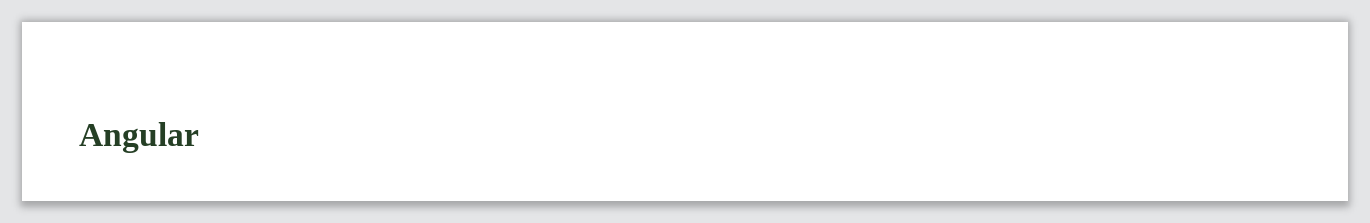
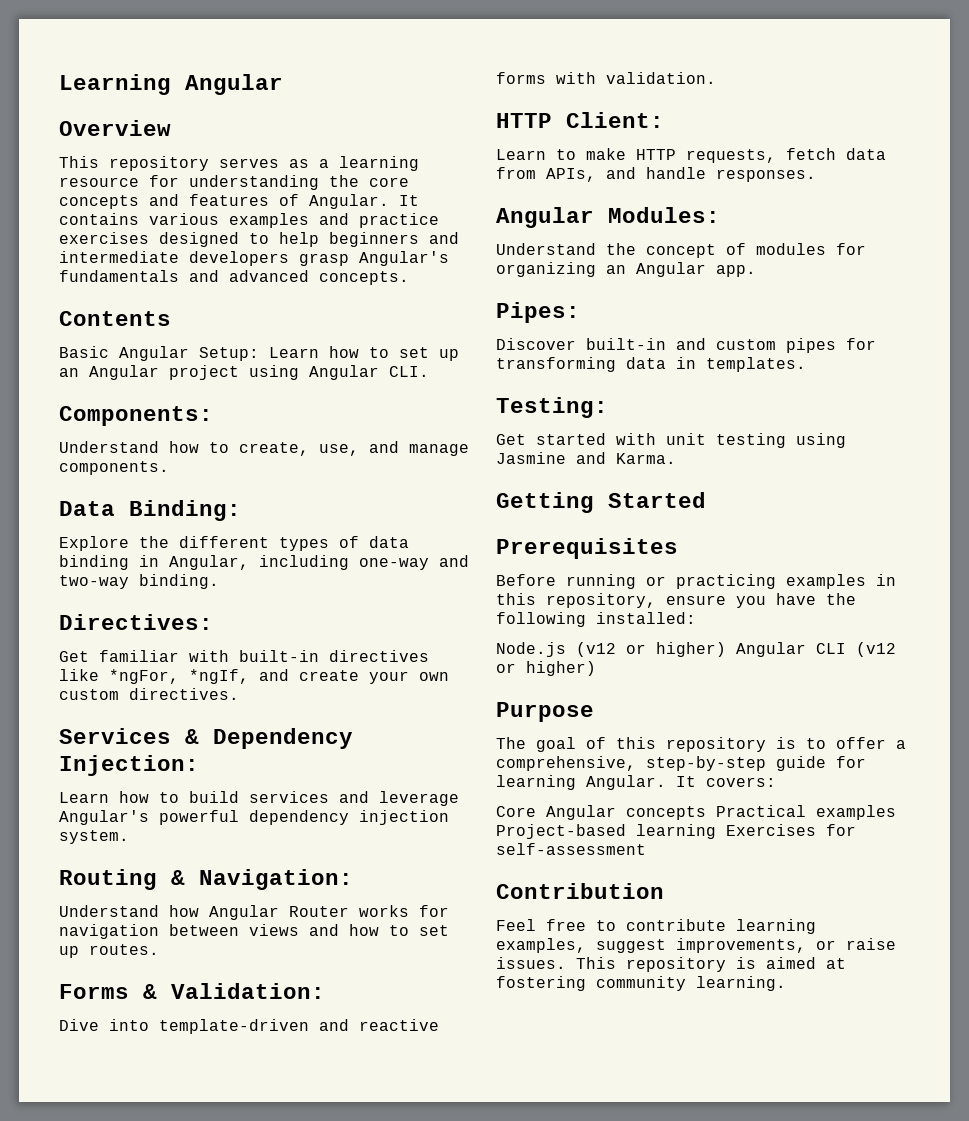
[79,122,199,153] Angular -> [59,74,283,95] [59,120,171,136] [59,156,419,171] [59,175,409,190] [59,194,419,209] [59,213,439,228] [59,232,459,247] [59,251,449,266] [59,270,409,285] [59,311,171,326] [59,346,459,361] [59,365,429,380] [59,406,213,426] [59,441,469,456] [59,461,169,475] [59,500,241,521] [59,536,409,551] [59,555,469,570] [59,574,219,589] [59,614,213,630] [59,650,429,662] [59,669,449,684] [59,688,239,700] [59,728,353,749] [59,755,199,776] [59,791,459,806] [59,810,449,825] [59,830,129,844] [59,869,353,890] [59,905,449,920] [59,924,449,939] [59,944,159,958] [59,983,325,999] [59,1019,439,1034] [496,72,716,84] [496,112,664,128] [496,148,886,163] [496,167,816,182] [496,207,720,228] [496,243,866,258] [496,262,756,277] [496,302,580,323] [496,338,876,353] [496,357,806,372] [496,397,608,418] [496,433,846,448] [496,452,676,464] [496,492,706,513] [496,538,678,559] [496,574,896,589] [496,593,856,608] [496,612,696,627] [496,642,896,657] [496,661,596,676] [496,702,594,722] [496,737,906,752] [496,756,866,771] [496,775,776,790] [496,805,896,820] [496,824,856,839] [496,843,646,855] [496,883,664,899] [496,919,816,934] [496,938,896,953] [496,957,846,972] [496,976,786,991] Learning Angular // Overview // This repository serves as a learning resource for understanding the core concepts and features of Angular. It contains various examples and practice exercises designed to help beginners and intermediate developers grasp Angular's fundamentals and advanced concepts. // Contents // Basic Angular Setup: Learn how to set up an Angular project using Angular CLI. // Components: // Understand how to create, use, and manage components. // Data Binding: // Explore the different types of data binding in Angular, including one-way and two-way binding. // Directives: // Get familiar with built-in directives like *ngFor, *ngIf, and create your own custom directives. // Services & Dependency Injection: // Learn how to build services and leverage Angular's powerful dependency injection system. // Routing & Navigation: // Understand how Angular Router works for navigation between views and how to set up routes. // Forms & Validation: // Dive into template-driven and reactive forms with validation. // HTTP Client: // Learn to make HTTP requests, fetch data from APIs, and handle responses. // Angular Modules: // Understand the concept of modules for organizing an Angular app. // Pipes: // Discover built-in and custom pipes for transforming data in templates. // Testing: // Get started with unit testing using Jasmine and Karma. // Getting Started // Prerequisites // Before running or practicing examples in this repository, ensure you have the following installed: // Node.js (v12 or higher) Angular CLI (v12 or higher) // Purpose // The goal of this repository is to offer a comprehensive, step-by-step guide for learning Angular. It covers: // Core Angular concepts Practical examples Project-based learning Exercises for self-assessment // Contribution // Feel free to contribute learning examples, suggest improvements, or raise issues. This repository is aimed at fostering community learning.

